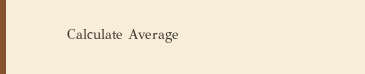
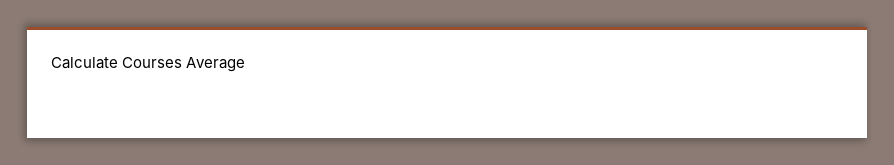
(123, 34) none -> [122,57,183,68] Courses

